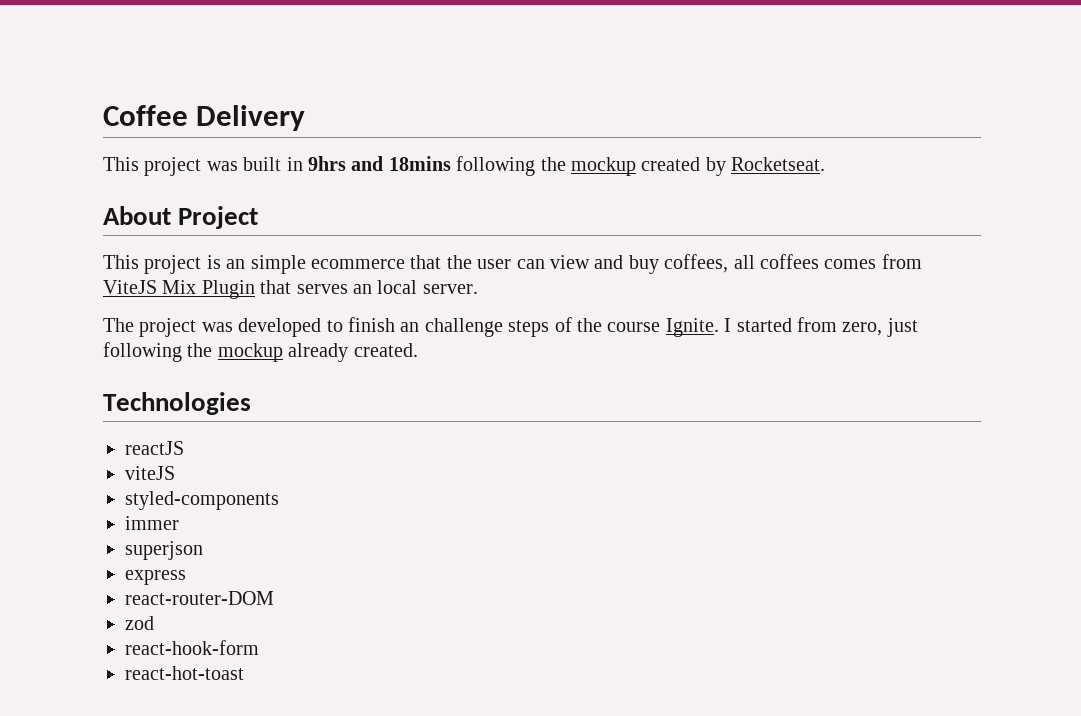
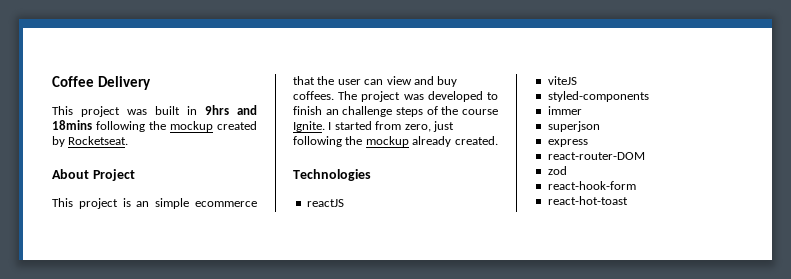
[664,254,922,273] [103,280,478,299] coffees, all coffees comes from ViteJS Mix Plugin that serves an local server. // -> [293,91,334,100] coffees.

